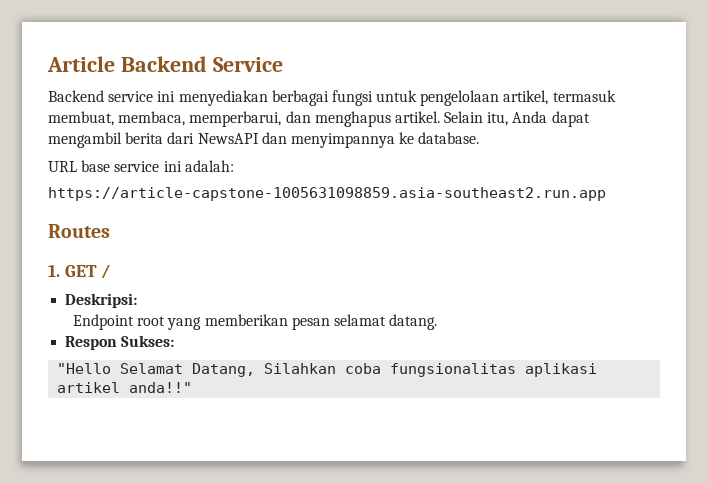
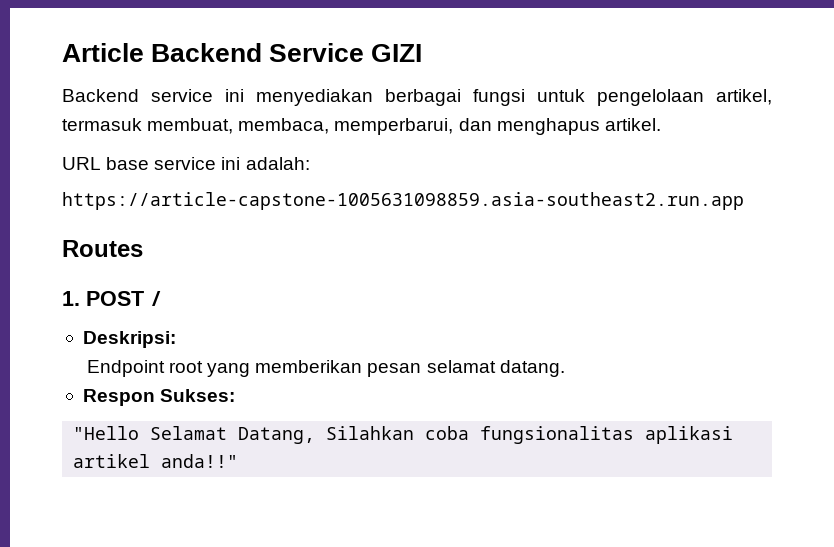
(283, 64) none -> [371,44,423,62] GIZI
[444,111,590,127] [48,132,480,148] Selain itu, Anda dapat mengambil berita dari NewsAPI dan menyimpannya ke database. -> (661, 124) none
[64,265,97,277] GET -> [86,291,144,306] POST

